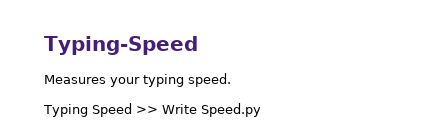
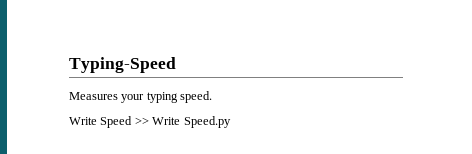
[43,104,88,117] Typing -> [69,117,97,125] Write

